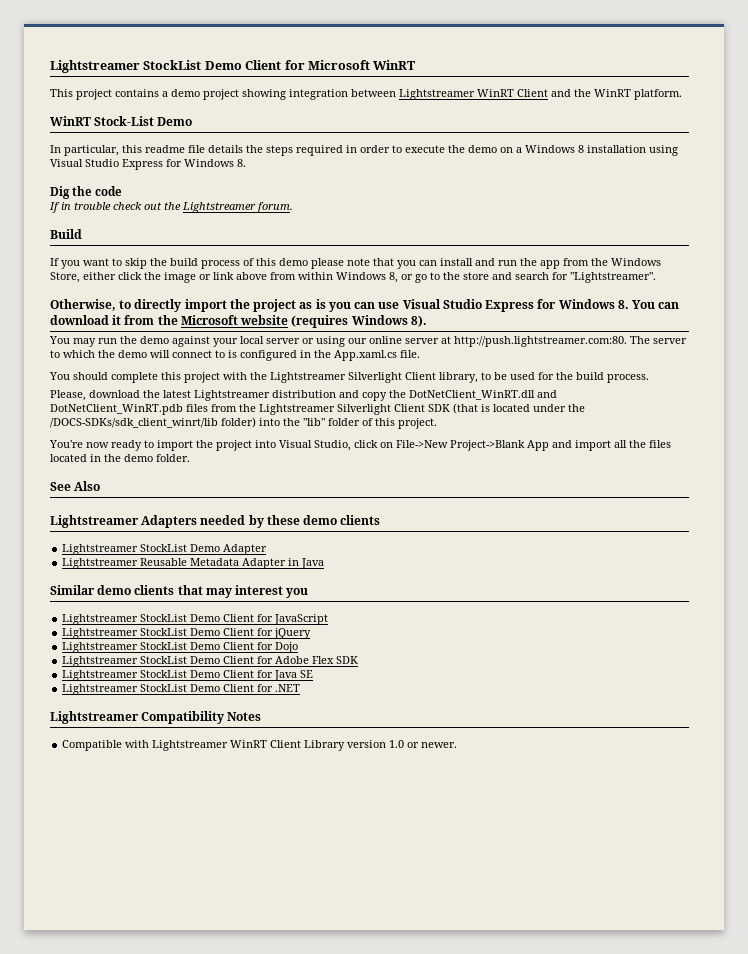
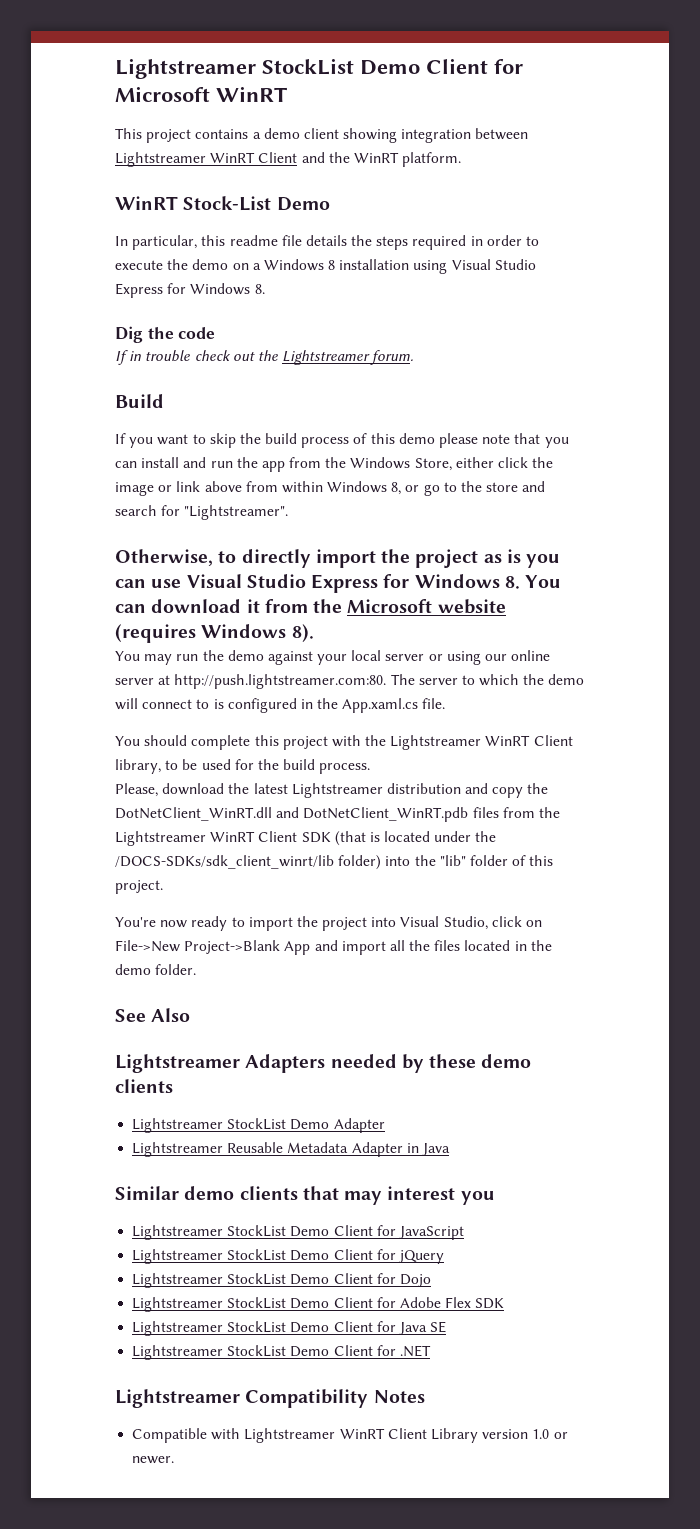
[203,89,239,100] project -> [303,128,339,139] client
[348,372,402,383] Silverlight -> [485,735,531,746] WinRT
[337,404,391,415] Silverlight -> [210,831,256,842] WinRT

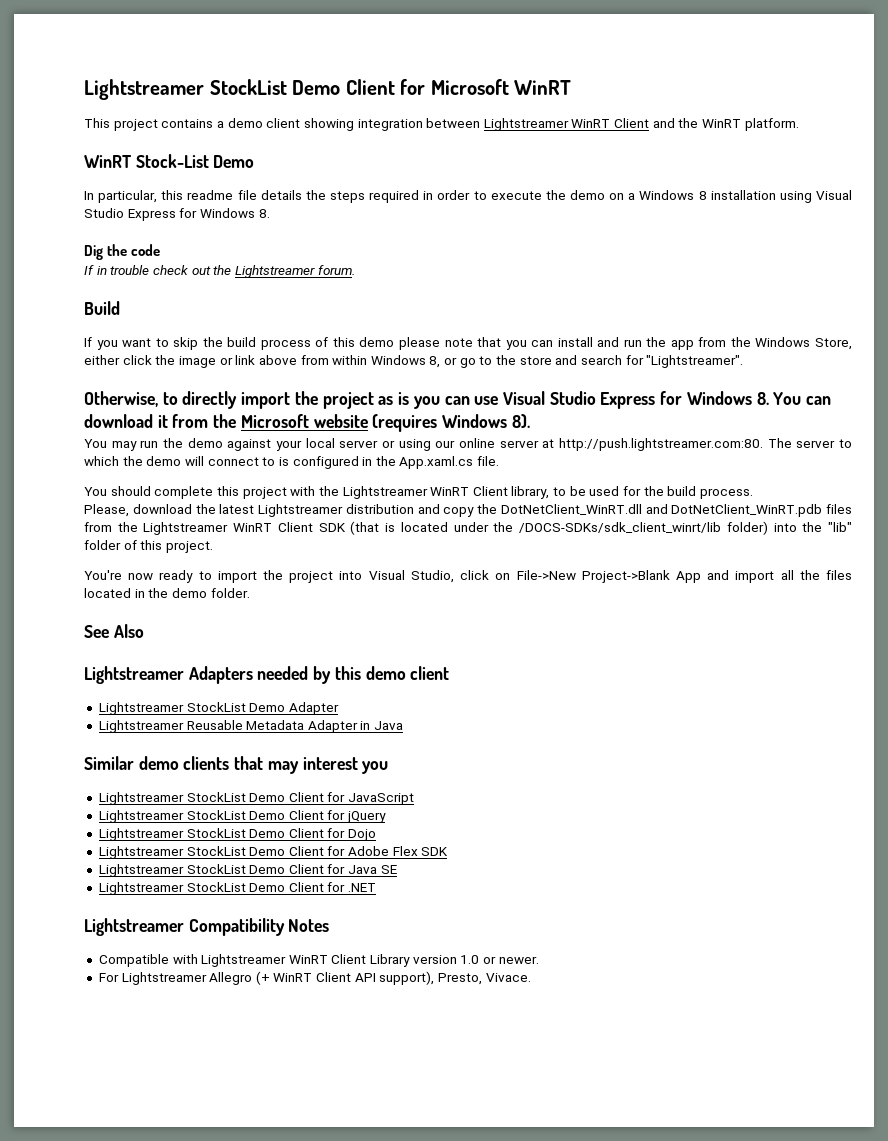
[429,1054,532,1068] [115,1079,173,1093] these demo clients -> [334,666,450,680] this demo client
(175, 1460) none -> [98,971,531,985] // For Lightstreamer Allegro (+ WinRT Client API support), Presto, Vivace.

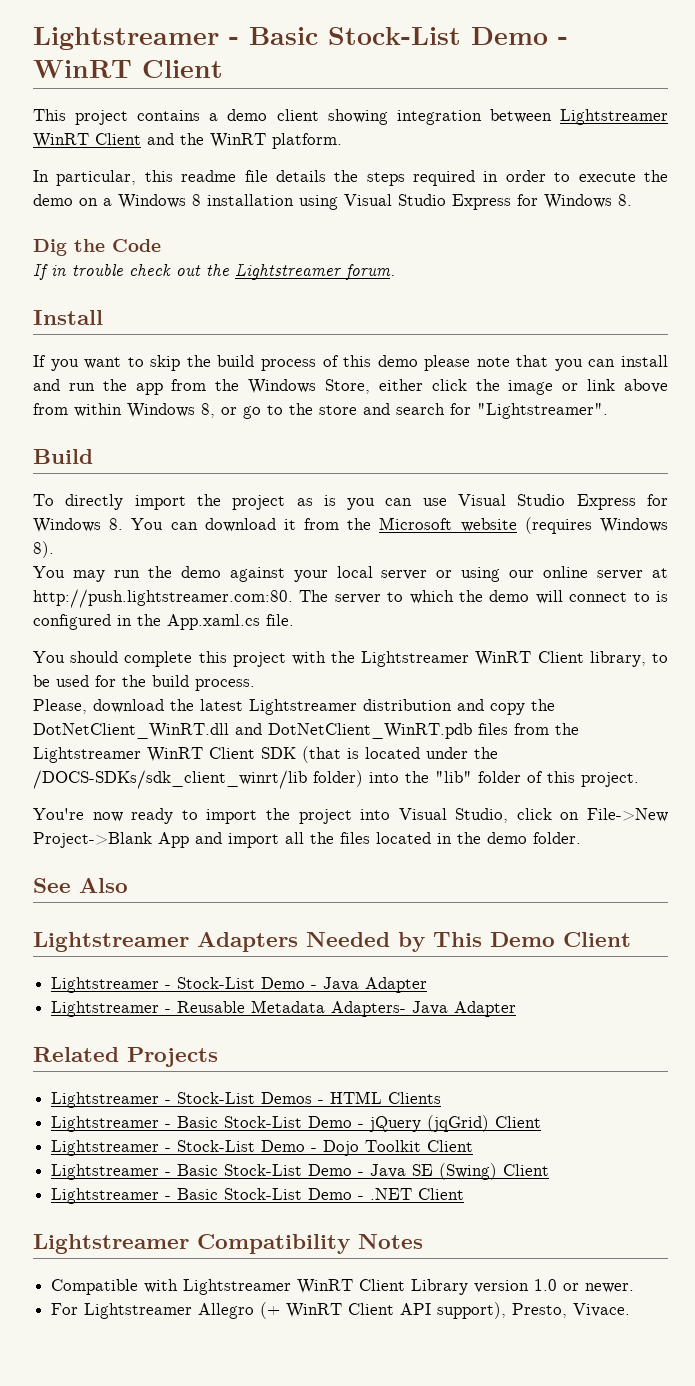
[84,79,572,100] Lightstreamer StockList Demo Client for Microsoft WinRT -> [33,27,568,50] [33,60,223,78] Lightstreamer - Basic Stock-List Demo - WinRT Client
[84,154,255,168] // WinRT Stock-List Demo -> (342, 141) none
[131,244,161,256] code -> [112,239,161,252] Code
[84,301,120,315] Build -> [33,310,103,325] Install
[84,391,178,407] Otherwise, to -> [33,449,93,464] [33,494,54,506] Build // To
[257,666,450,684] [98,702,286,715] needed by this demo client // Lightstreamer StockList Demo -> [306,932,631,952] [51,977,360,993] Needed by This Demo Client // Lightstreamer - Stock-List Demo - Java
(184, 726) none -> [165,1009,172,1013] -
[307,720,404,733] [84,756,389,774] [98,792,415,805] [98,810,387,823] [98,828,377,841] [98,846,449,859] [98,864,397,877] [98,882,377,895] Adapter in Java // Similar demo clients that may interest you // Lightstreamer StockList Demo Client for JavaScript // Lightstreamer StockList Demo Client for jQuery // Lightstreamer StockList Demo Client for Dojo // Lightstreamer StockList Demo Client for Adobe Flex SDK // Lightstreamer StockList Demo Client for Java SE // Lightstreamer StockList Demo Client for .NET -> [331,1001,517,1017] [33,1047,218,1067] [51,1091,442,1108] [51,1115,542,1132] [51,1140,474,1156] [51,1163,550,1180] [51,1188,465,1204] Adapters- Java Adapter // Related Projects // Lightstreamer - Stock-List Demos - HTML Clients // Lightstreamer - Basic Stock-List Demo - jQuery (jqGrid) Client // Lightstreamer - Stock-List Demo - Dojo Toolkit Client // Lightstreamer - Basic Stock-List Demo - Java SE (Swing) Client // Lightstreamer - Basic Stock-List Demo - .NET Client

